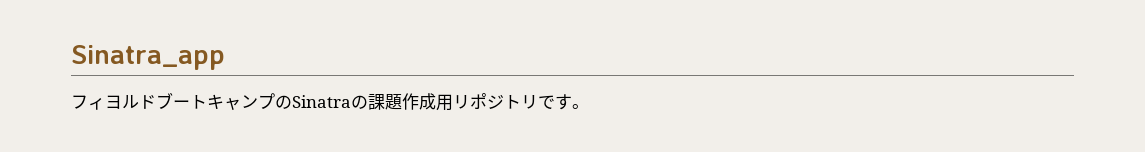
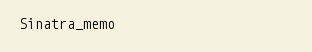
[71,45,225,70] [71,92,589,111] Sinatra_app // フィヨルドブートキャンプのSinatraの課題作成用リポジトリです。 -> [19,18,115,30] Sinatra_memo

